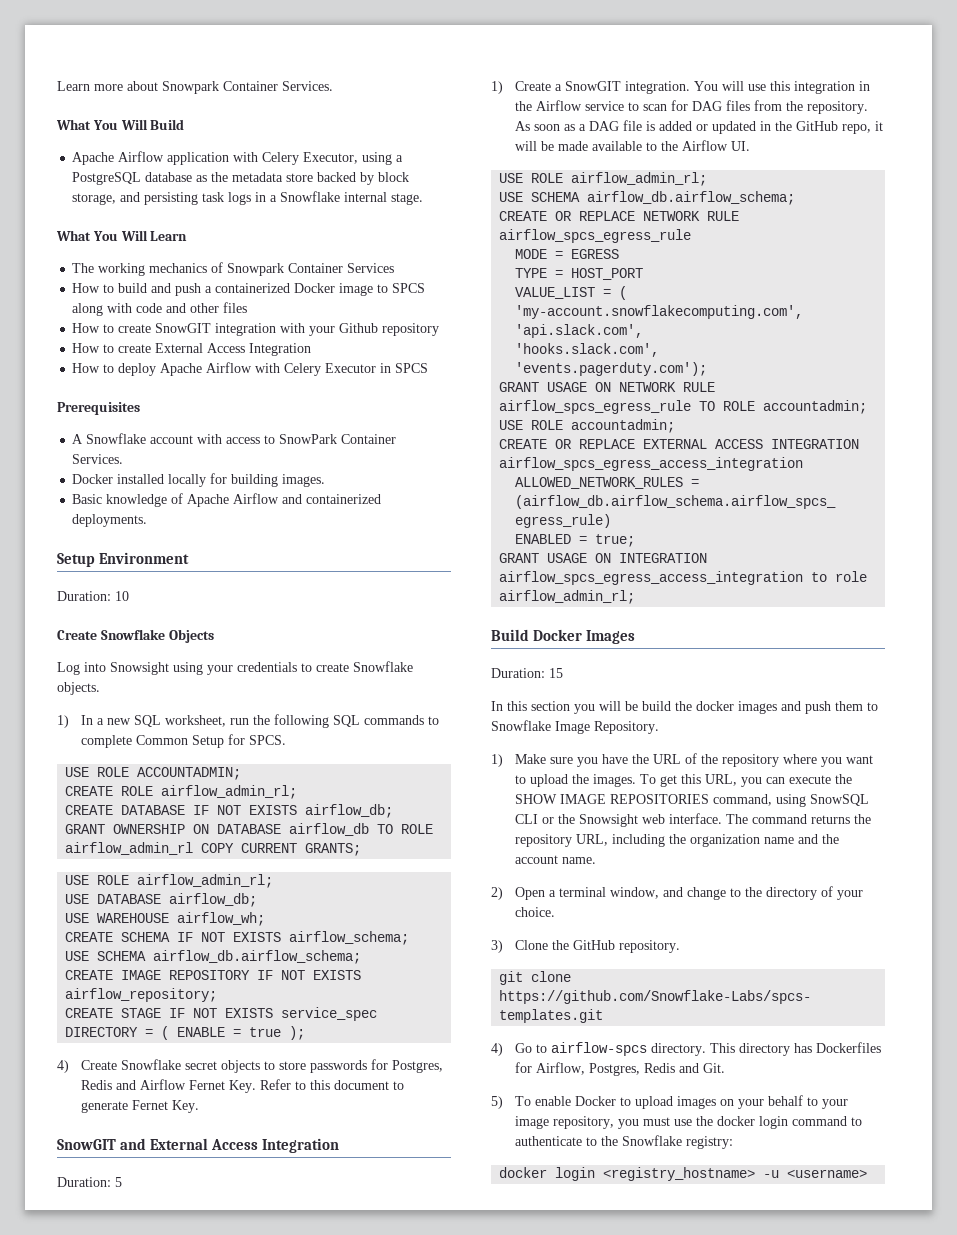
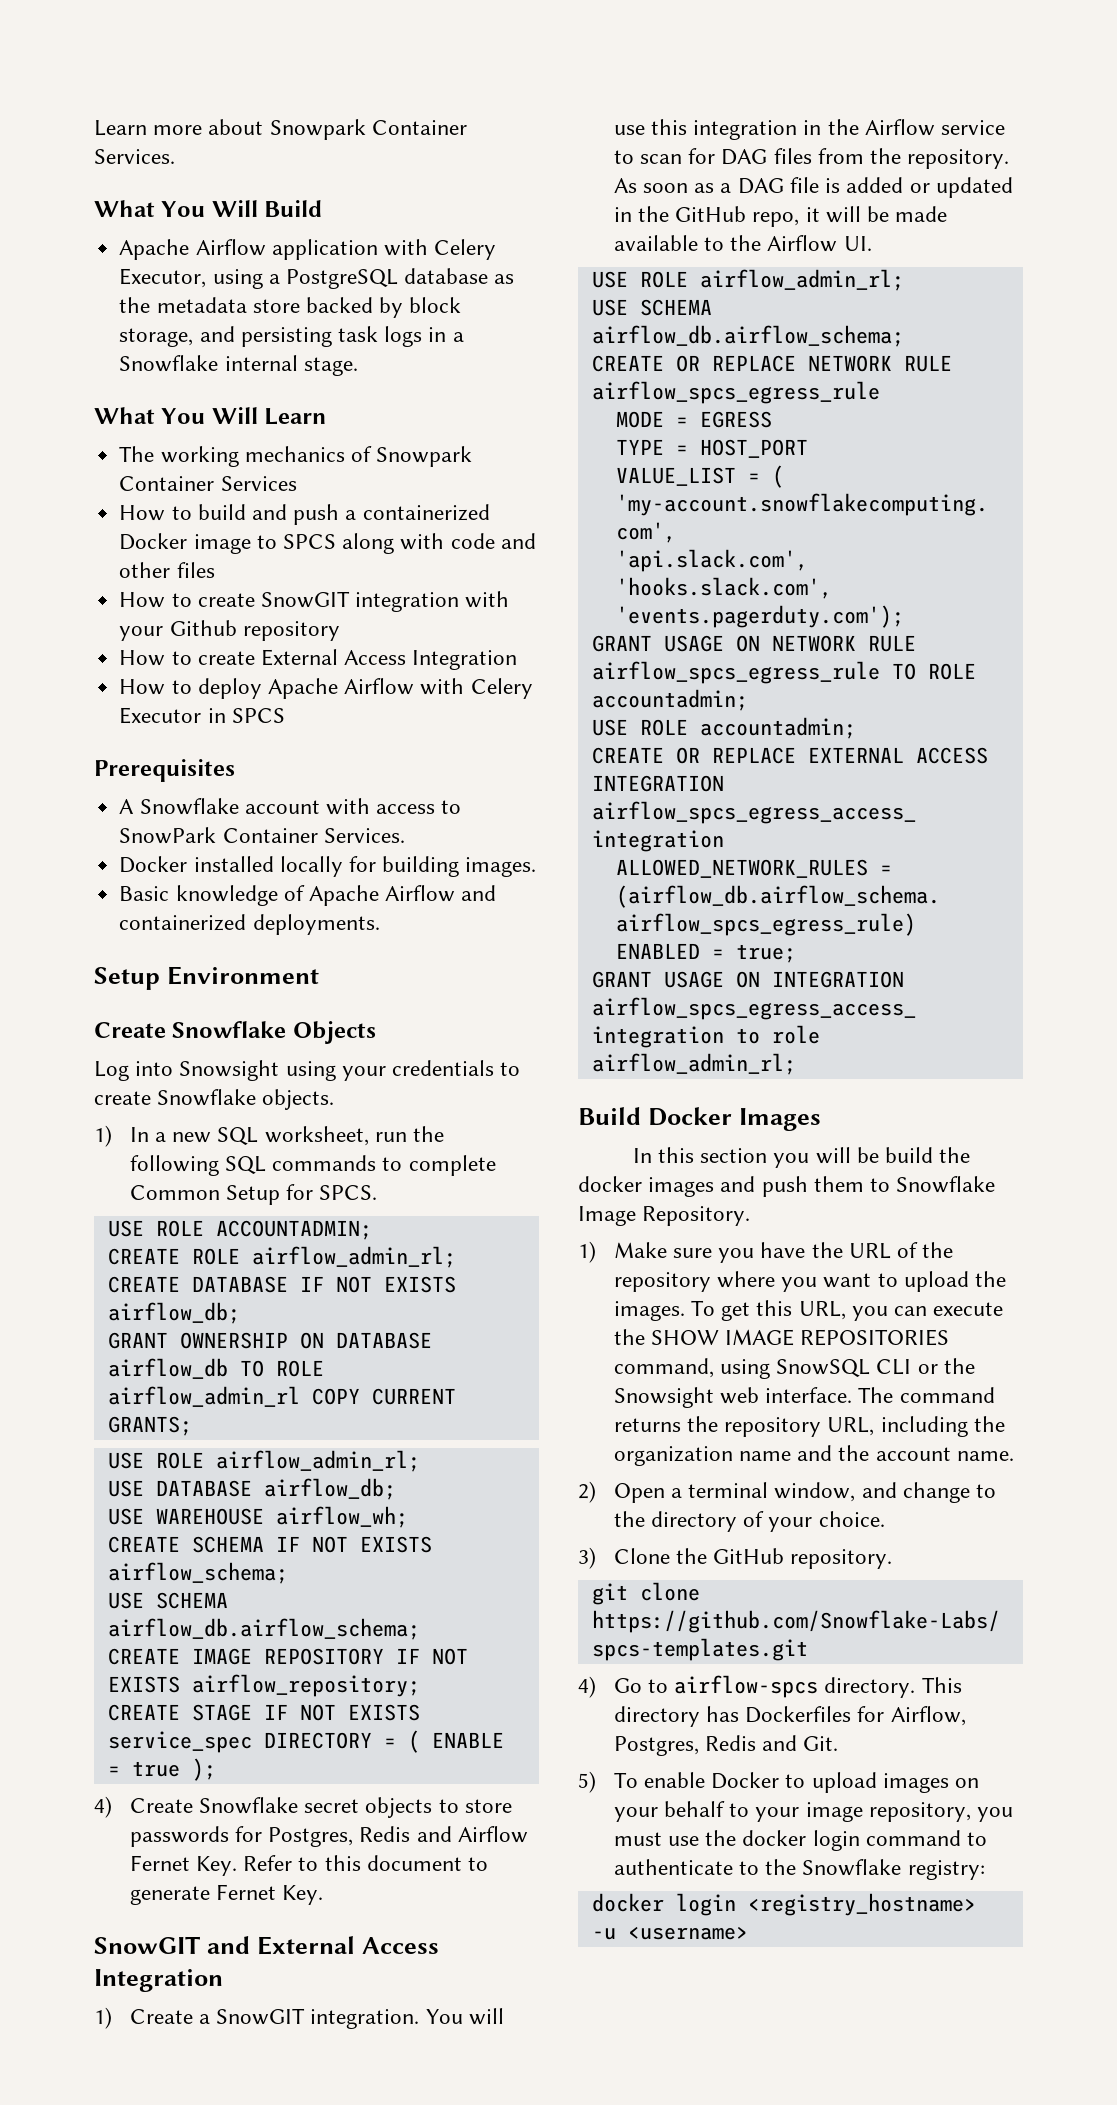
[57,591,129,601] // Duration: 10 -> (319, 975) none
[57,1177,122,1187] // Duration: 5 -> (223, 1980) none
[491,668,563,678] // Duration: 15 -> (821, 1119) none

